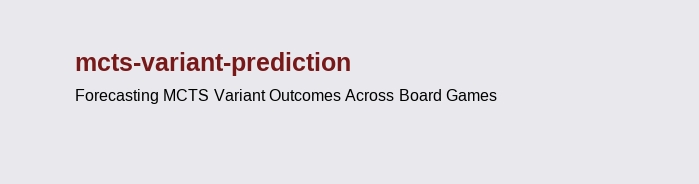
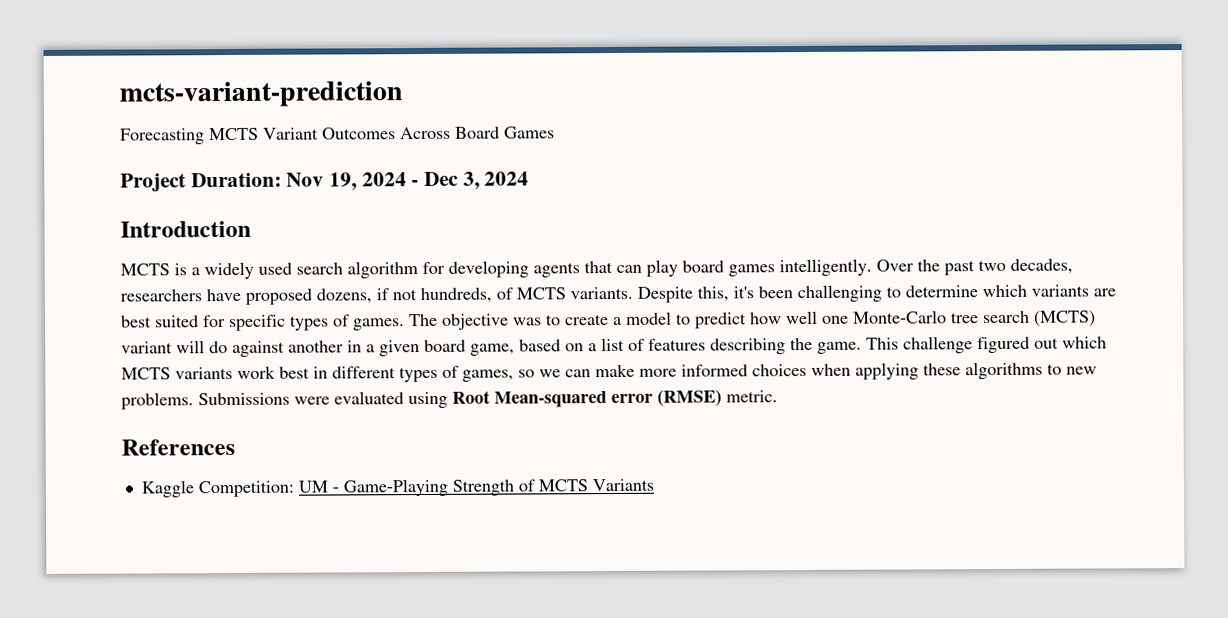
(497, 95) none -> [120,171,530,192] [120,220,251,238] [120,258,1073,280] [120,284,1116,305] [121,310,1096,332] [121,336,1107,357] [121,361,1097,383] [121,389,778,410] [121,438,235,456] [140,478,654,498] // Project Duration: Nov 19, 2024 - Dec 3, 2024 // Introduction // MCTS is a widely used search algorithm for developing agents that can play board games intelligently. Over the past two decades, researchers have proposed dozens, if not hundreds, of MCTS variants. Despite this, it's been challenging to determine which variants are best suited for specific types of games. The objective was to create a model to predict how well one Monte-Carlo tree search (MCTS) variant will do against another in a given board game, based on a list of features describing the game. This challenge figured out which MCTS variants work best in different types of games, so we can make more informed choices when applying these algorithms to new problems. Submissions were evaluated using Root Mean-squared error (RMSE) metric. // References // Kaggle Competition: UM - Game-Playing Strength of MCTS Variants

